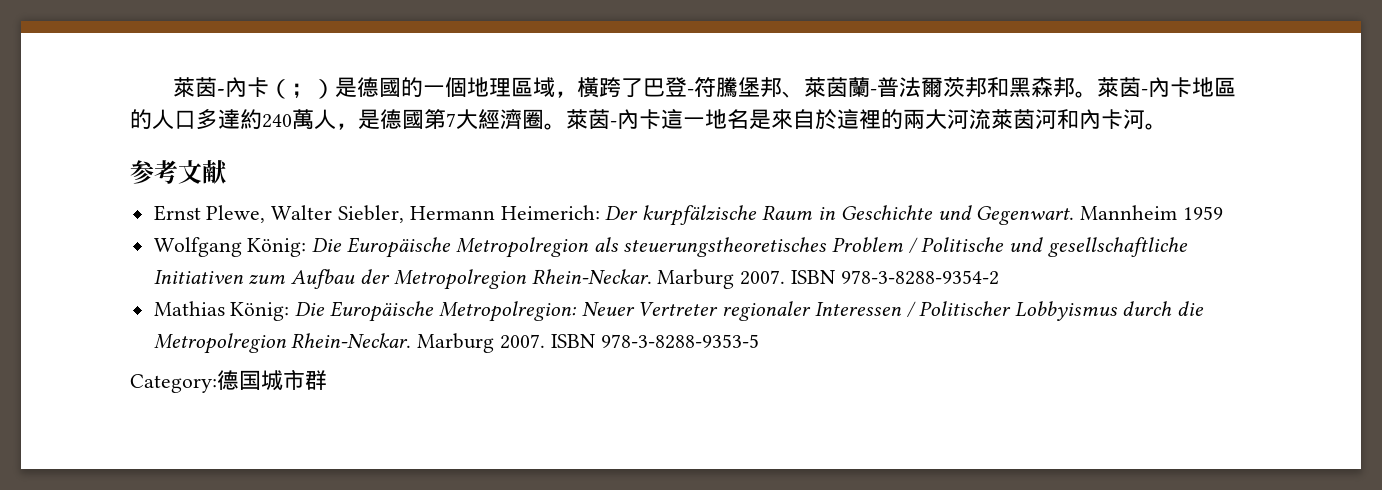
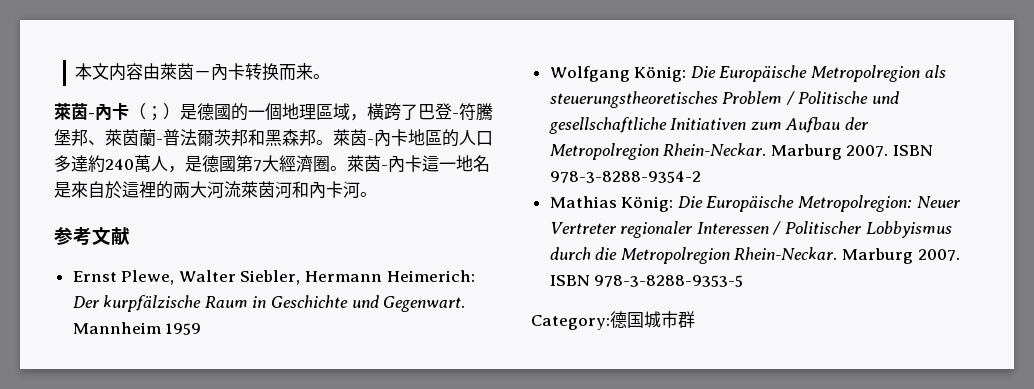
(172, 87) none -> [74,63,330,81] 本文内容由萊茵－內卡转换而来。 //

